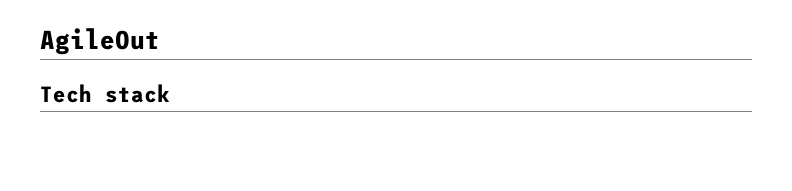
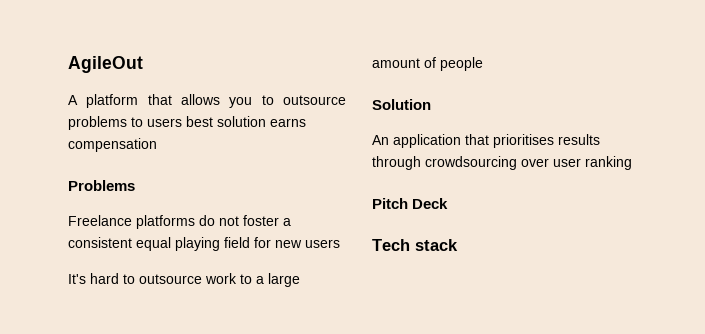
(160, 41) none -> [68,94,346,108] [68,116,306,130] [68,138,157,152] [68,180,135,191] [68,215,291,229] [68,237,340,251] [68,273,300,287] [372,57,483,71] [372,99,431,110] [372,134,600,148] [372,156,632,170] [372,198,449,209] // A platform that allows you to outsource problems to users best solution earns compensation // Problems // Freelance platforms do not foster a consistent equal playing field for new users // It's hard to outsource work to a large amount of people // Solution // An application that prioritises results through crowdsourcing over user ranking // Pitch Deck

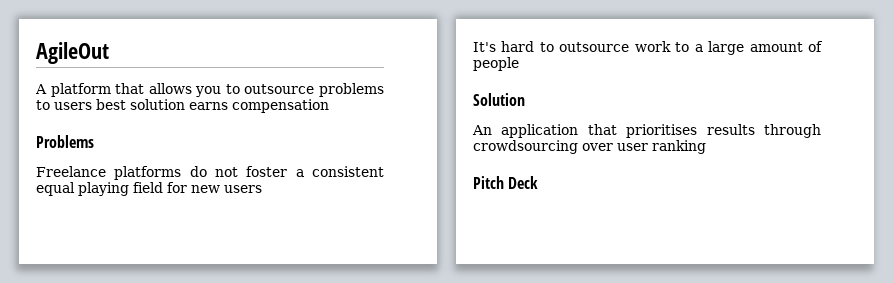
[372,239,458,251] // Tech stack -> (539, 182) none

